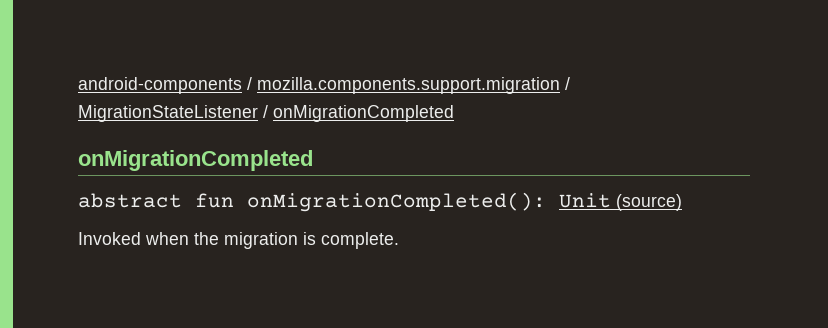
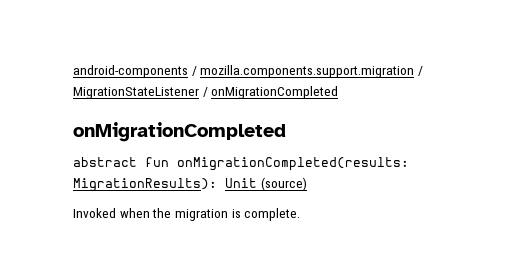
[247,192,546,212] onMigrationCompleted(): -> [177,157,409,171] [73,178,217,192] onMigrationCompleted(results: MigrationResults):

